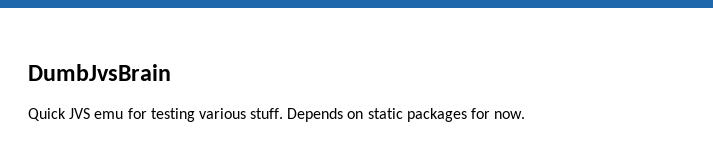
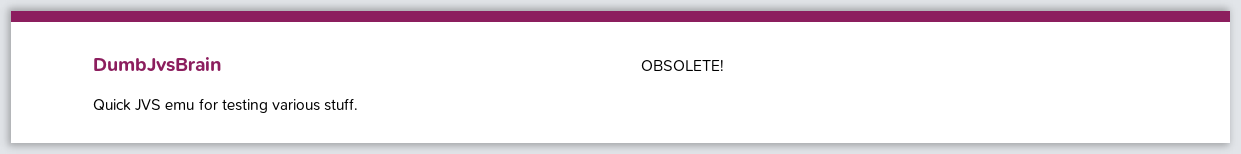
[287,108,526,122] Depends on static packages for now. -> [641,59,724,71] // OBSOLETE!

